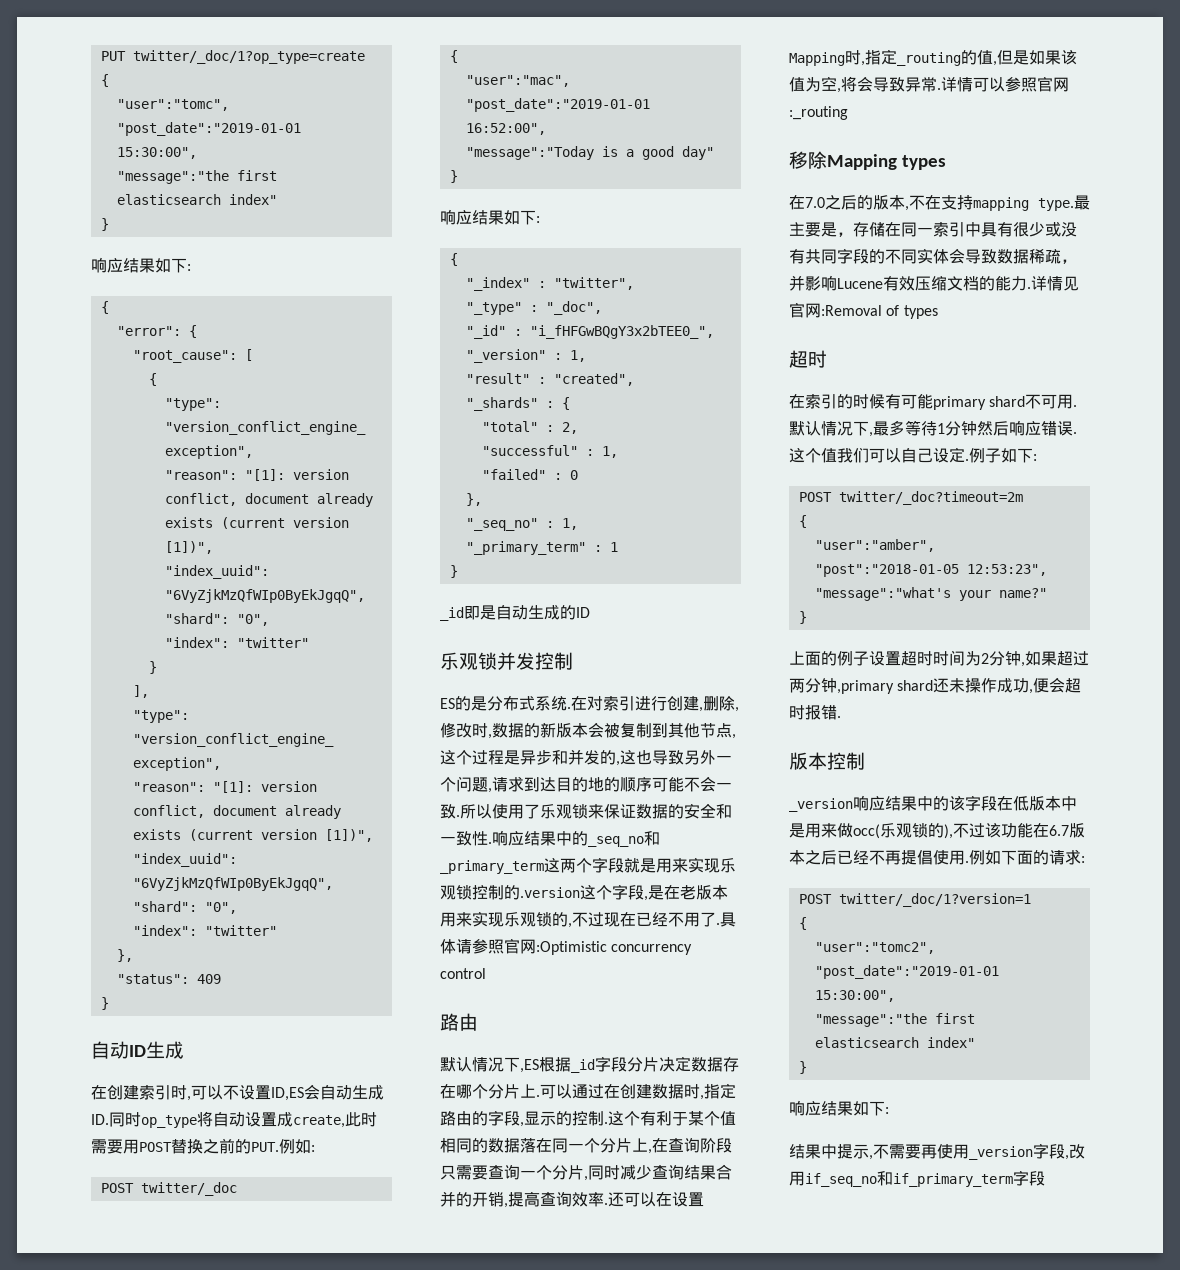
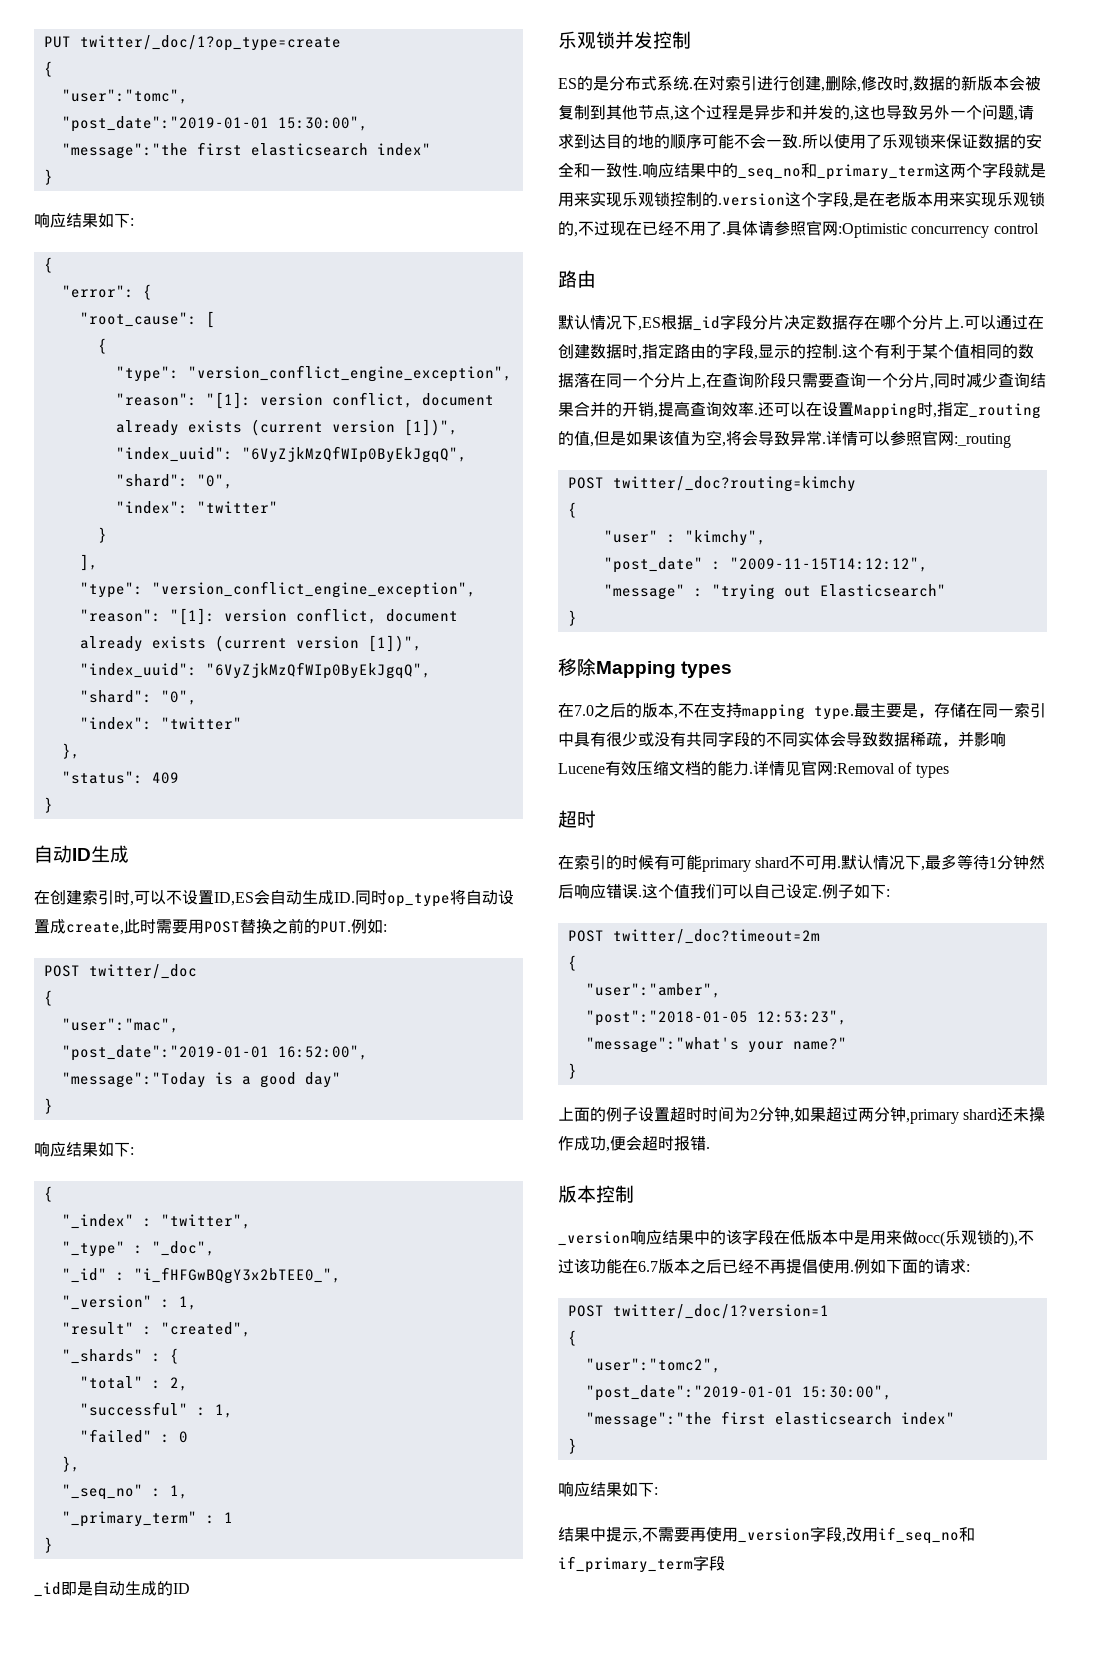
(848, 113) none -> [567,476,856,492] [567,502,577,518] [603,530,766,546] [603,557,928,573] [603,584,946,600] [567,610,577,626] // POST twitter/_doc?routing=kimchy // { // "user" : "kimchy", // "post_date" : "2009-11-15T14:12:12", // "message" : "trying out Elasticsearch" // }

